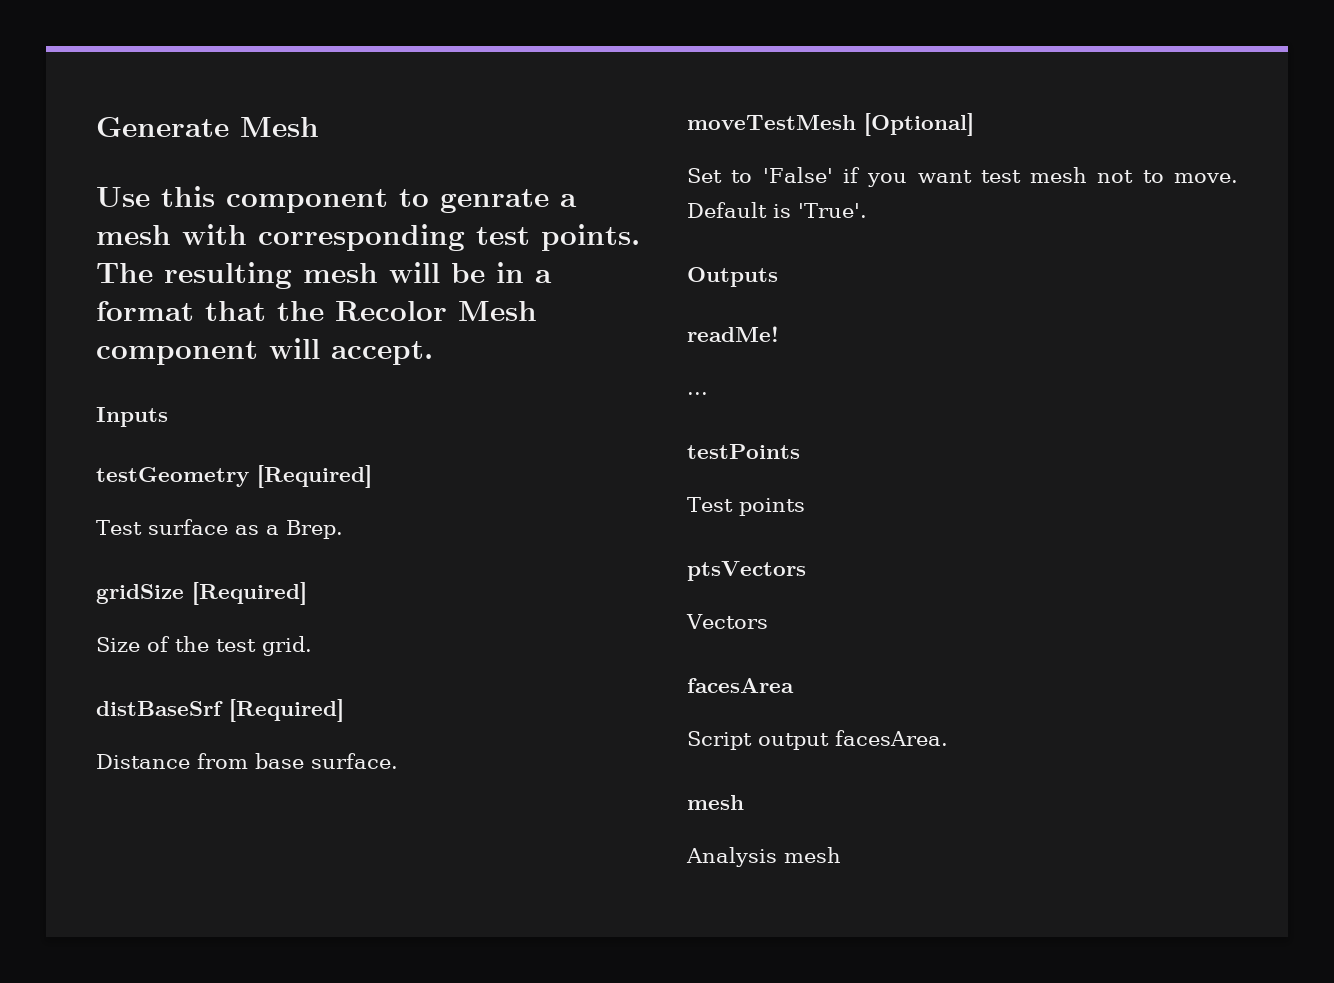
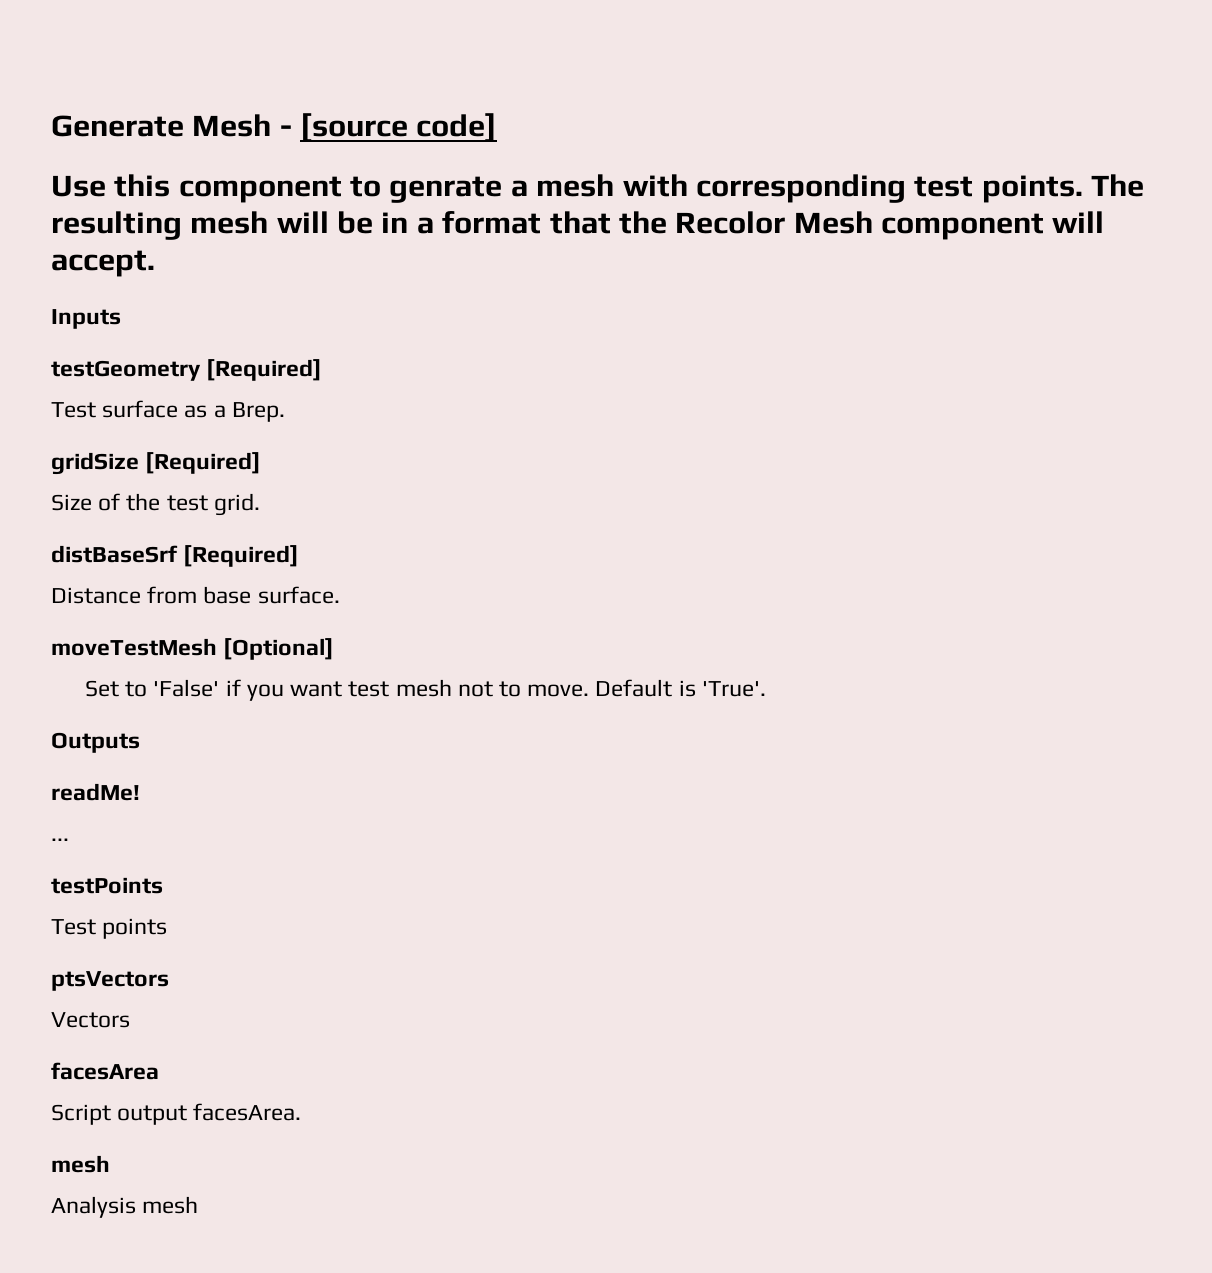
(319, 127) none -> [279,113,498,142] - [source code]

